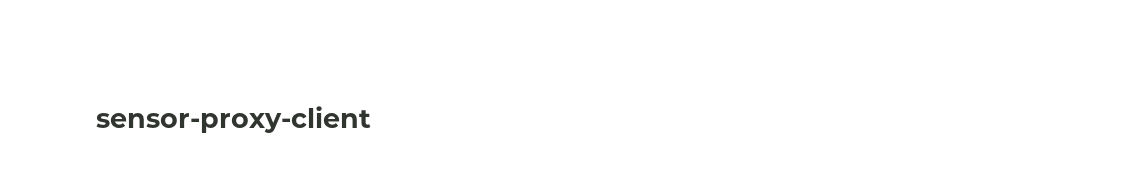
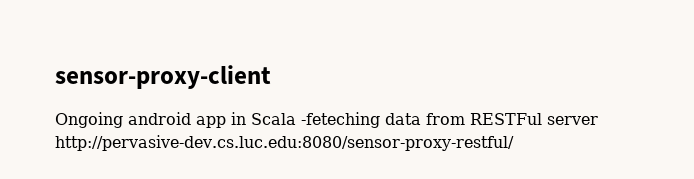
(371, 119) none -> [55,112,598,128] [55,135,514,151] // Ongoing android app in Scala -feteching data from RESTFul server http://pervasive-dev.cs.luc.edu:8080/sensor-proxy-restful/

